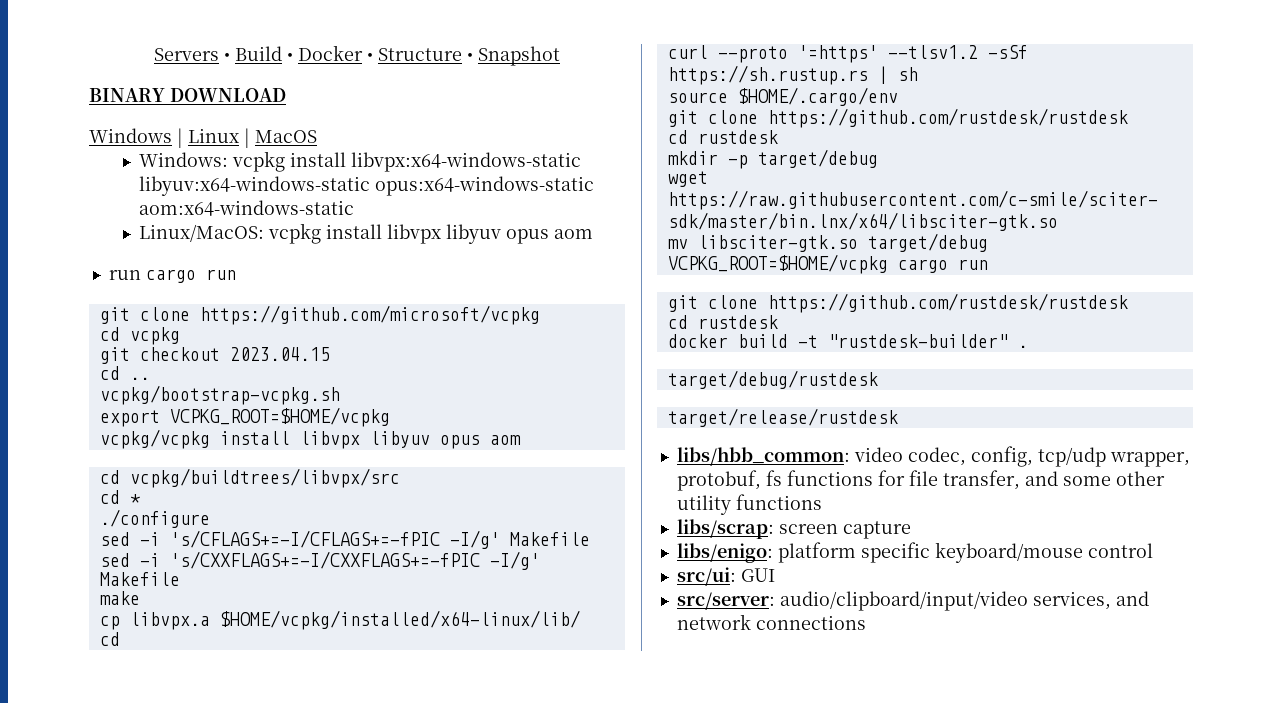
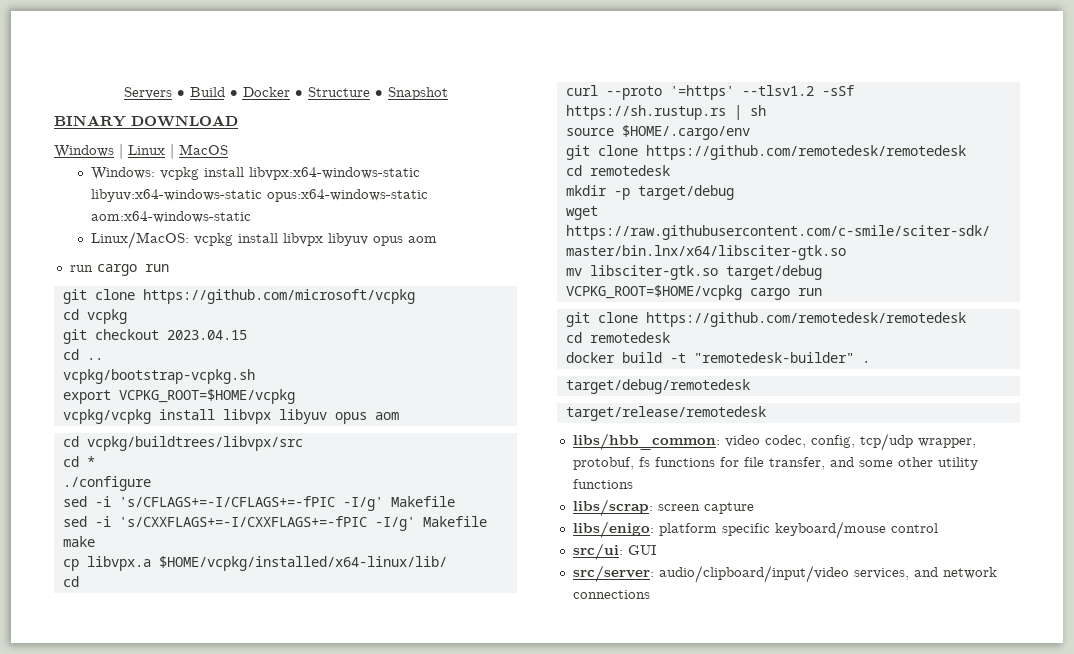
[767,108,1128,128] [667,130,778,144] https://github.com/rustdesk/rustdesk // cd rustdesk -> [645,145,966,160] [565,165,670,176] https://github.com/remotedesk/remotedesk // cd remotedesk
[767,293,1128,313] [667,315,778,329] https://github.com/rustdesk/rustdesk // cd rustdesk -> [645,312,966,327] [565,332,670,343] https://github.com/remotedesk/remotedesk // cd remotedesk
[827,334,1008,348] "rustdesk-builder" -> [693,352,854,363] "remotedesk-builder"
[667,370,878,389] [667,408,898,427] target/debug/rustdesk // target/release/rustdesk -> [565,379,750,394] [565,406,766,421] target/debug/remotedesk // target/release/remotedesk

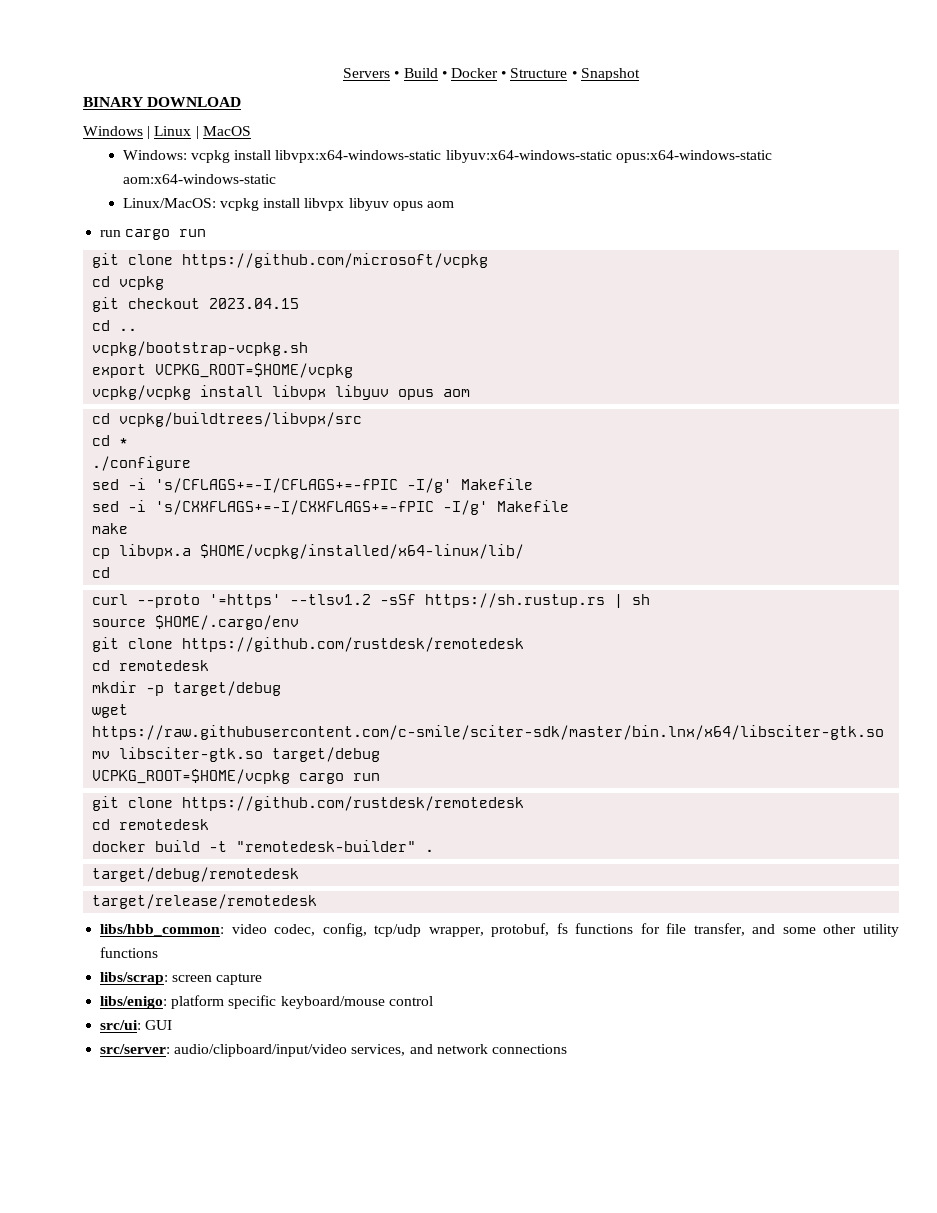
[645,145,966,160] https://github.com/remotedesk/remotedesk -> [182,637,525,652] https://github.com/rustdesk/remotedesk
[645,312,966,327] https://github.com/remotedesk/remotedesk -> [182,796,525,811] https://github.com/rustdesk/remotedesk

